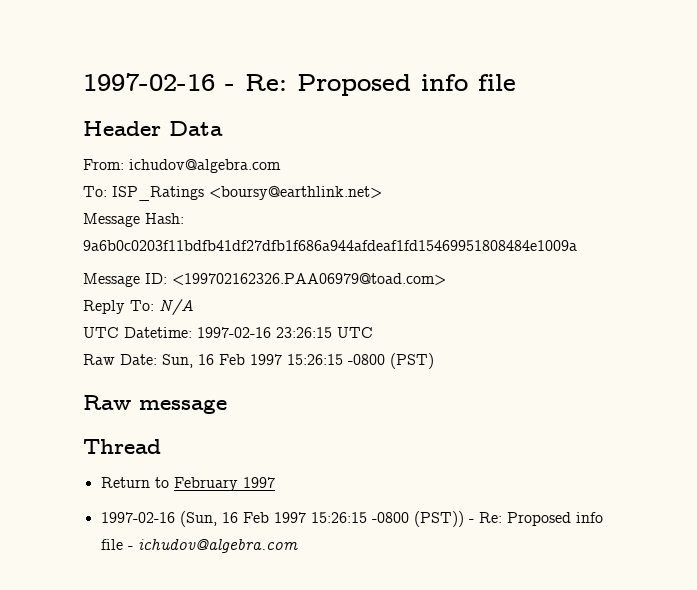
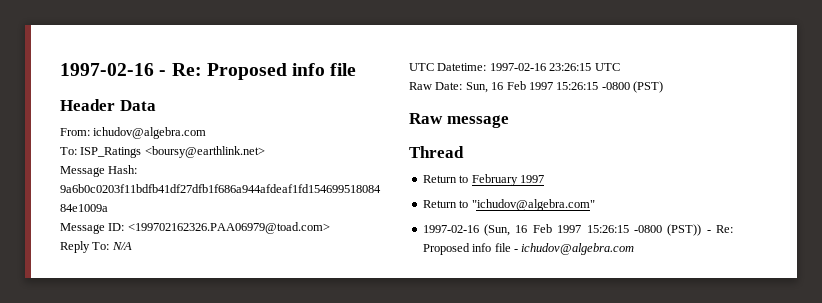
(275, 482) none -> [422,199,595,211] // Return to "ichudov@algebra.com"

